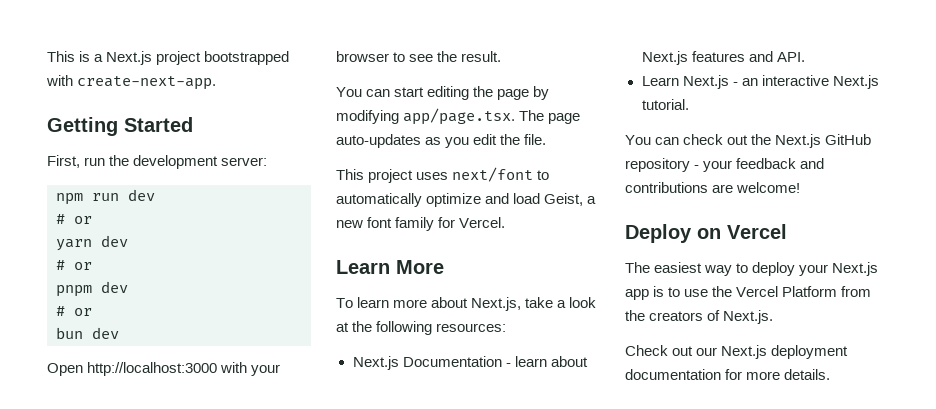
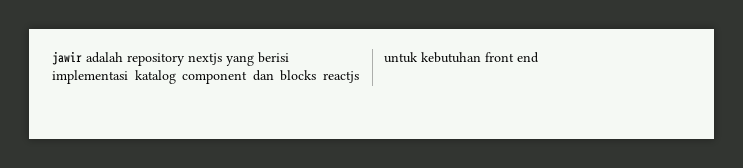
[47,51,290,65] [46,75,217,90] [47,117,193,136] [47,155,268,169] [56,189,155,205] [56,214,92,224] [56,235,128,251] [56,260,92,270] [56,281,128,297] [56,306,92,316] [56,327,119,339] [47,362,281,376] [336,51,502,62] [336,86,550,100] [336,108,581,125] [336,134,547,148] [336,167,550,183] [336,193,597,207] [336,217,506,231] [336,260,444,274] [336,297,597,311] [336,321,507,335] [352,356,588,370] [641,51,805,65] [641,75,879,89] [641,99,689,110] [625,134,872,148] [625,158,825,172] [625,182,801,193] [625,224,787,243] [625,262,879,276] [625,286,872,300] [625,310,774,324] [625,345,849,359] [625,369,831,380] This is a Next.js project bootstrapped with create-next-app. // Getting Started // First, run the development server: // npm run dev // # or // yarn dev // # or // pnpm dev // # or // bun dev // Open http://localhost:3000 with your browser to see the result. // You can start editing the page by modifying app/page.tsx. The page auto-updates as you edit the file. // This project uses next/font to automatically optimize and load Geist, a new font family for Vercel. // Learn More // To learn more about Next.js, take a look at the following resources: // Next.js Documentation - learn about Next.js features and API. // Learn Next.js - an interactive Next.js tutorial. // You can check out the Next.js GitHub repository - your feedback and contributions are welcome! // Deploy on Vercel // The easiest way to deploy your Next.js app is to use the Vercel Platform from the creators of Next.js. // Check out our Next.js deployment documentation for more details. -> [52,51,289,66] [52,70,359,84] [384,52,539,63] jawir adalah repository nextjs yang berisi implementasi katalog component dan blocks reactjs untuk kebutuhan front end

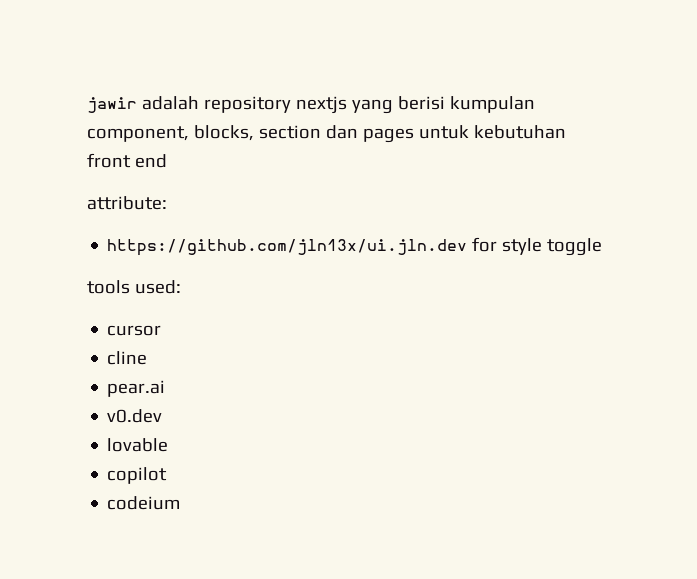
[52,70,359,84] [384,52,539,63] implementasi katalog component dan blocks reactjs untuk kebutuhan front end -> [449,96,535,113] [87,125,566,143] [87,153,167,168] [87,196,167,210] [107,237,603,256] [87,280,181,294] [107,325,162,336] [107,351,148,365] [107,380,166,397] [107,409,163,423] [107,438,169,452] [107,467,168,484] [107,496,181,510] kumpulan component, blocks, section dan pages untuk kebutuhan front end // attribute: // https://github.com/jln13x/ui.jln.dev for style toggle // tools used: // cursor // cline // pear.ai // v0.dev // lovable // copilot // codeium

